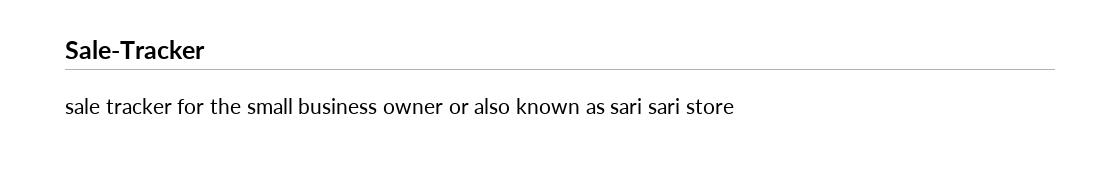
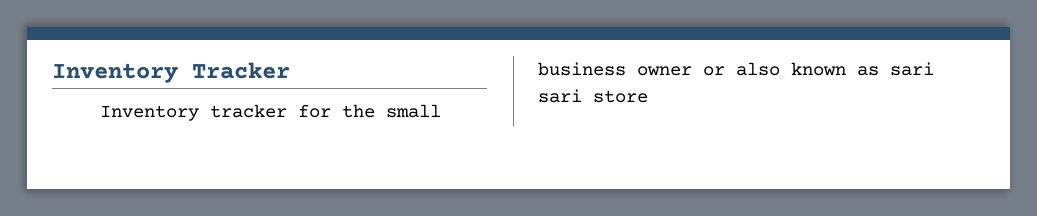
[65,40,205,59] [65,98,100,114] Sale-Tracker // sale -> [52,62,290,83] [99,105,199,121] Inventory Tracker // Inventory

